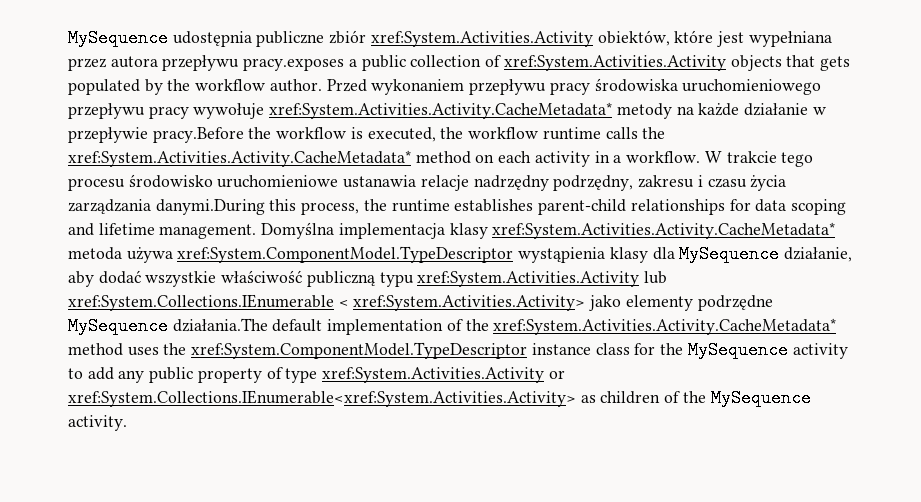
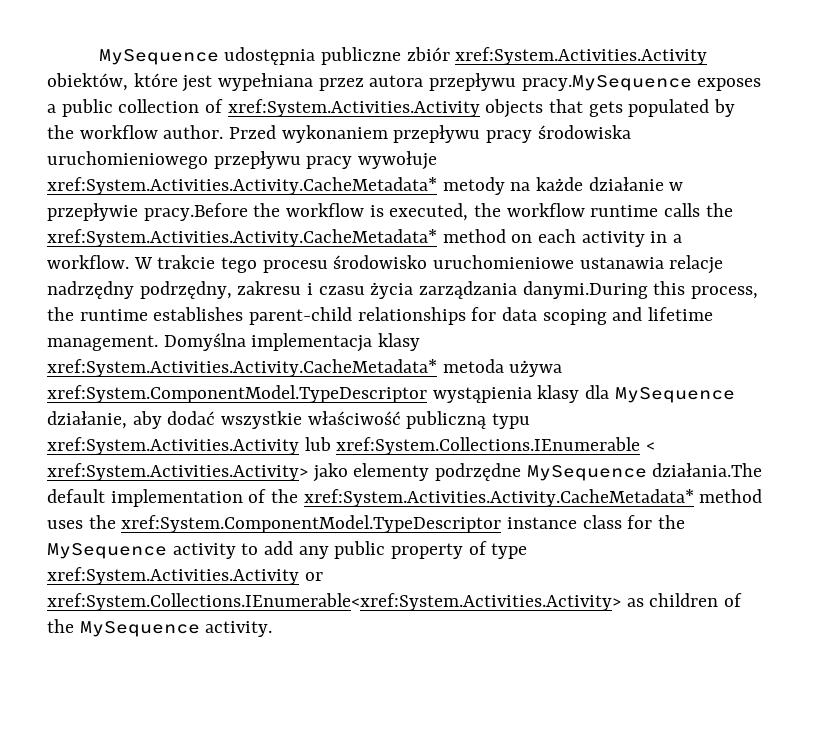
[243,58,345,71] pracy.exposes -> [521,75,762,91] pracy.MySequence exposes

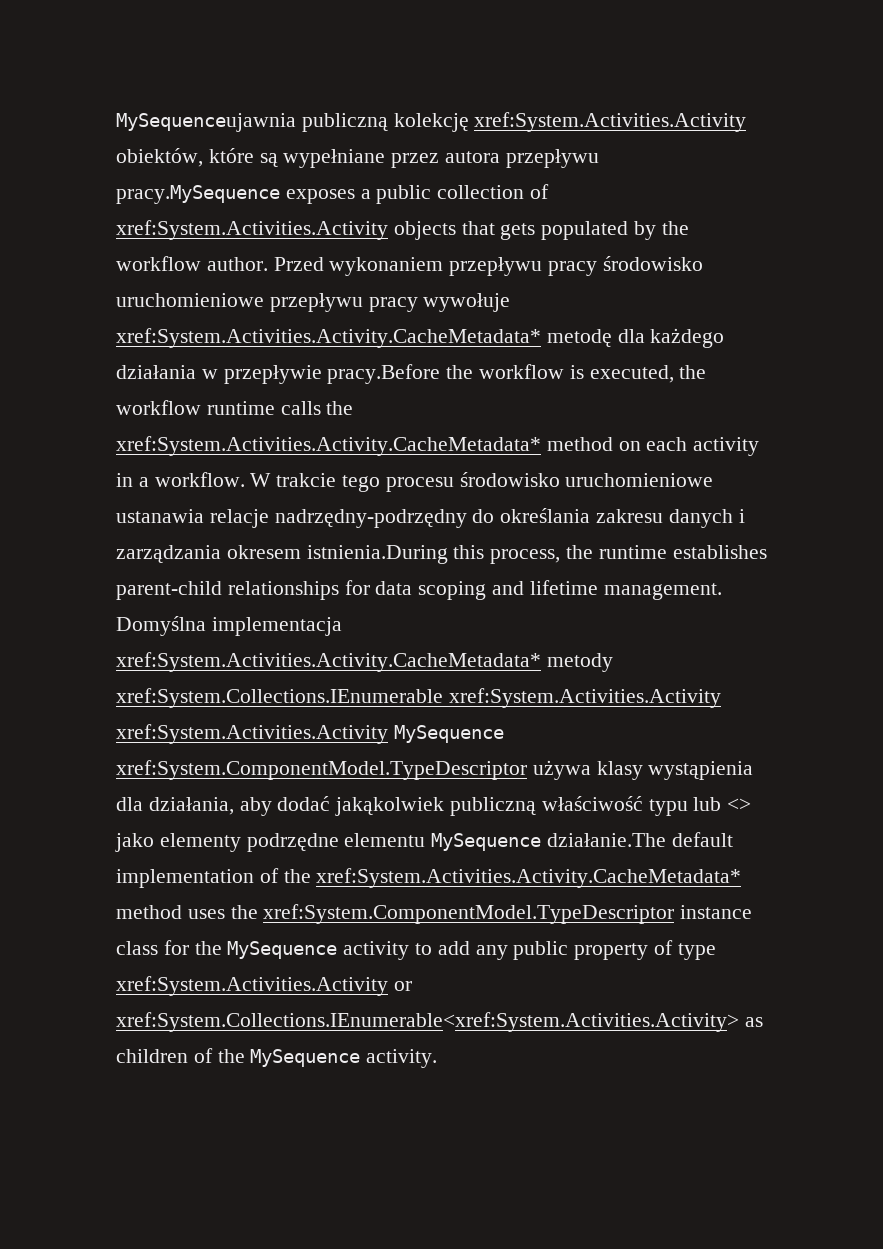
[98,47,450,65] MySequence udostępnia publiczne zbiór -> [116,113,469,132] MySequenceujawnia publiczną kolekcję
[182,73,314,92] jest wypełniana -> [259,149,386,168] są wypełniane
[537,125,631,139] [47,151,208,169] środowiska uruchomieniowego -> [602,256,703,271] [116,293,264,307] środowisko uruchomieniowe
[442,177,664,195] metody na każde działanie -> [546,328,725,348] [116,365,196,379] metodę dla każdego działania
[47,281,648,299] nadrzędny podrzędny, zakresu i czasu życia zarządzania danymi.During -> [274,508,745,528] [116,545,448,564] nadrzędny-podrzędny do określania zakresu danych i zarządzania okresem istnienia.During
[378,333,421,351] [47,359,563,377] [47,385,735,403] [47,411,531,429] [47,437,656,455] [47,463,763,482] klasy xref:System.Activities.Activity.CacheMetadata* metoda używa xref:System.ComponentModel.TypeDescriptor wystąpienia klasy dla MySequence działanie, aby dodać wszystkie właściwość publiczną typu xref:System.Activities.Activity lub xref:System.Collections.IEnumerable < xref:System.Activities.Activity> jako elementy podrzędne MySequence działania.The -> [116,652,613,672] [116,688,721,708] [116,724,504,744] [116,760,754,780] [116,796,752,816] [115,833,667,852] xref:System.Activities.Activity.CacheMetadata* metody xref:System.Collections.IEnumerable xref:System.Activities.Activity xref:System.Activities.Activity MySequence xref:System.ComponentModel.TypeDescriptor używa klasy wystąpienia dla działania, aby dodać jakąkolwiek publiczną właściwość typu lub <> jako elementy podrzędne elementu MySequence działanie.The

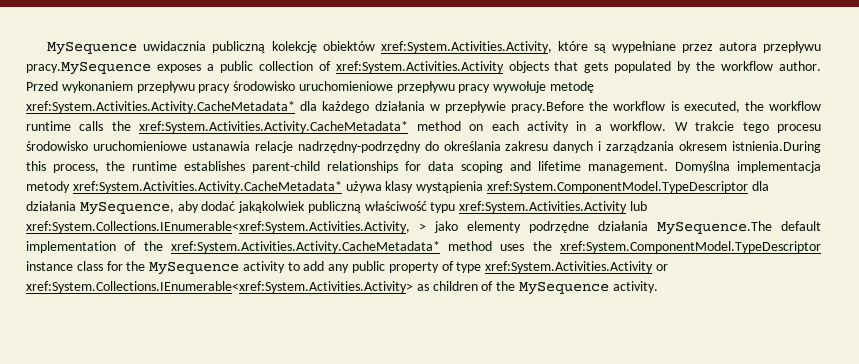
[116,112,747,132] [116,148,203,167] MySequenceujawnia publiczną kolekcję xref:System.Activities.Activity obiektów, -> [47,41,552,55] MySequence uwidacznia publiczną kolekcję obiektów xref:System.Activities.Activity,
[116,328,612,348] xref:System.Activities.Activity.CacheMetadata* metodę -> [550,81,595,93] [26,101,295,113] metodę xref:System.Activities.Activity.CacheMetadata*
[116,652,613,672] [116,688,721,708] [116,724,504,744] [116,760,754,780] [116,797,234,815] xref:System.Activities.Activity.CacheMetadata* metody xref:System.Collections.IEnumerable xref:System.Activities.Activity xref:System.Activities.Activity MySequence xref:System.ComponentModel.TypeDescriptor używa klasy wystąpienia dla działania, -> [26,181,769,193] [26,201,174,215] metody xref:System.Activities.Activity.CacheMetadata* używa klasy wystąpienia xref:System.ComponentModel.TypeDescriptor dla działania MySequence,
[693,797,752,811] [115,833,667,852] lub <> jako elementy podrzędne elementu MySequence działanie.The -> [459,201,648,213] [26,221,772,235] xref:System.Activities.Activity lub xref:System.Collections.IEnumerable<xref:System.Activities.Activity, > jako elementy podrzędne działania MySequence.The

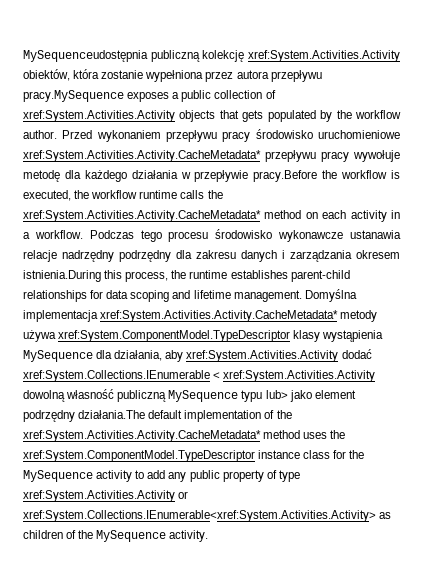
[47,41,676,55] MySequence uwidacznia publiczną kolekcję obiektów xref:System.Activities.Activity, które są wypełniane -> [23,50,400,62] [23,69,204,82] MySequenceudostępnia publiczną kolekcję xref:System.Activities.Activity obiektów, która zostanie wypełniona
(393, 86) none -> [23,150,261,162] xref:System.Activities.Activity.CacheMetadata*
[26,101,295,113] xref:System.Activities.Activity.CacheMetadata* -> (60, 176) none
[674,121,735,131] W trakcie -> [89,230,134,239] Podczas
[92,141,187,151] uruchomieniowe -> [278,230,344,242] wykonawcze
[297,141,501,153] nadrzędny-podrzędny do określania -> [62,250,192,262] nadrzędny podrzędny dla
[26,181,769,193] [26,201,648,215] [26,221,772,235] metody xref:System.Activities.Activity.CacheMetadata* używa klasy wystąpienia xref:System.ComponentModel.TypeDescriptor dla działania MySequence, aby dodać jakąkolwiek publiczną właściwość typu xref:System.Activities.Activity lub xref:System.Collections.IEnumerable<xref:System.Activities.Activity, > jako elementy podrzędne działania MySequence.The -> [100,310,378,322] [23,330,384,342] [23,349,372,362] [23,370,376,382] [23,389,356,402] [23,410,146,422] xref:System.Activities.Activity.CacheMetadata* metody używa xref:System.ComponentModel.TypeDescriptor klasy wystąpienia MySequence dla działania, aby xref:System.Activities.Activity dodać xref:System.Collections.IEnumerable < xref:System.Activities.Activity dowolną własność publiczną MySequence typu lub> jako element podrzędny działania.The

